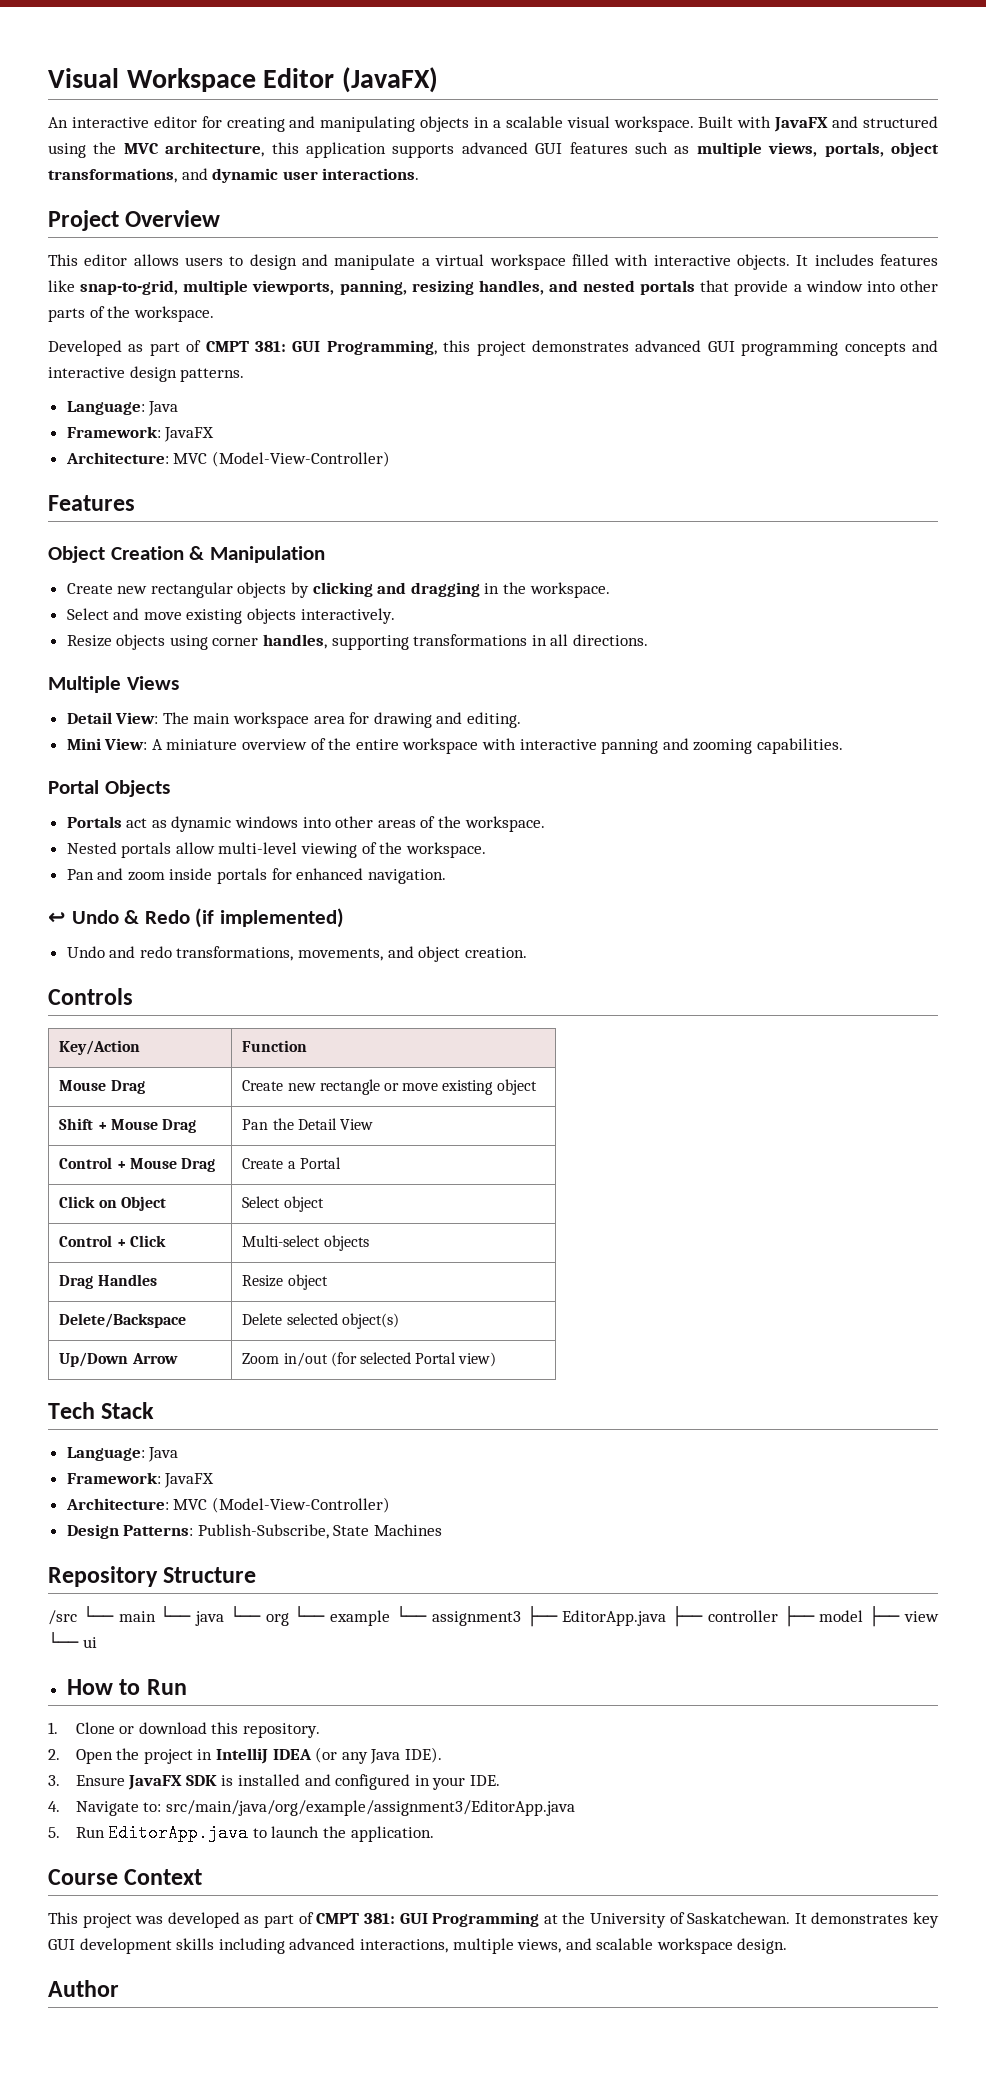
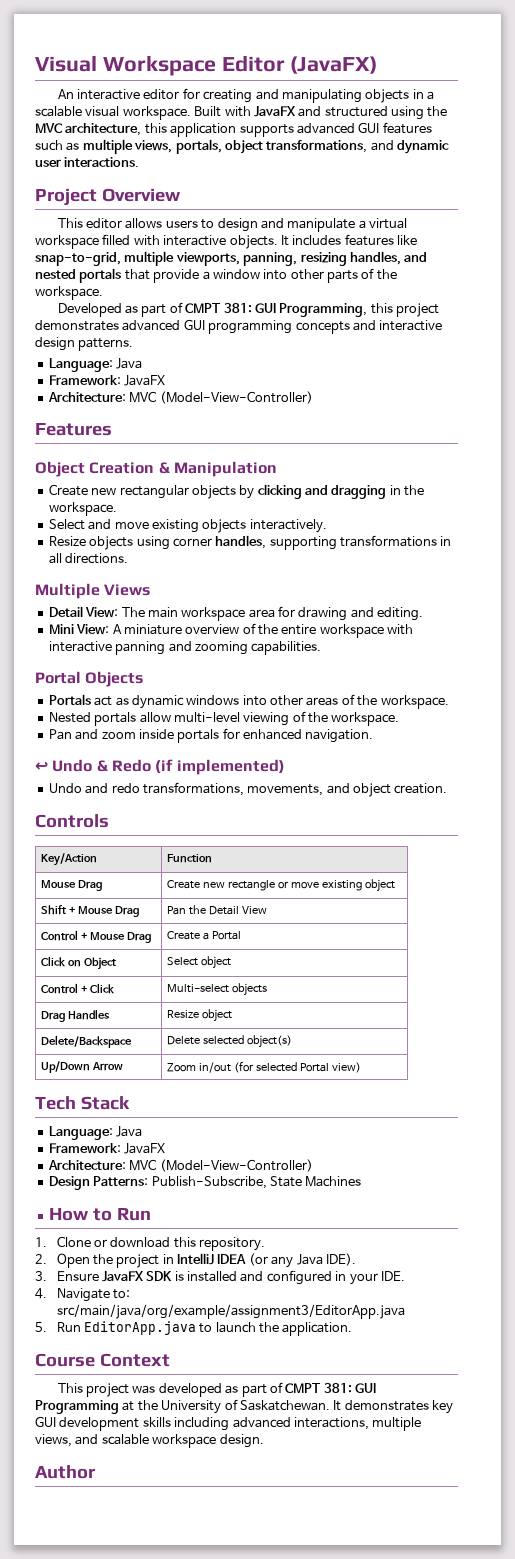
[48,1566,257,1587] [48,1606,940,1627] [48,1632,97,1648] // Repository Structure // /src └── main └── java └── org └── example └── assignment3 ├── EditorApp.java ├── controller ├── model ├── view └── ui -> (362, 1181) none

